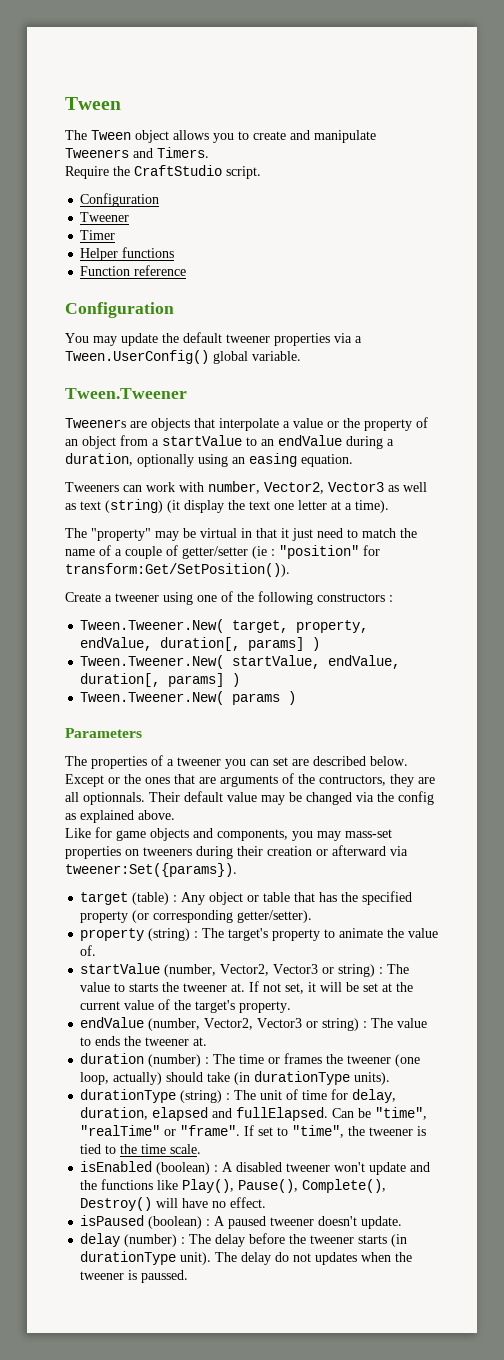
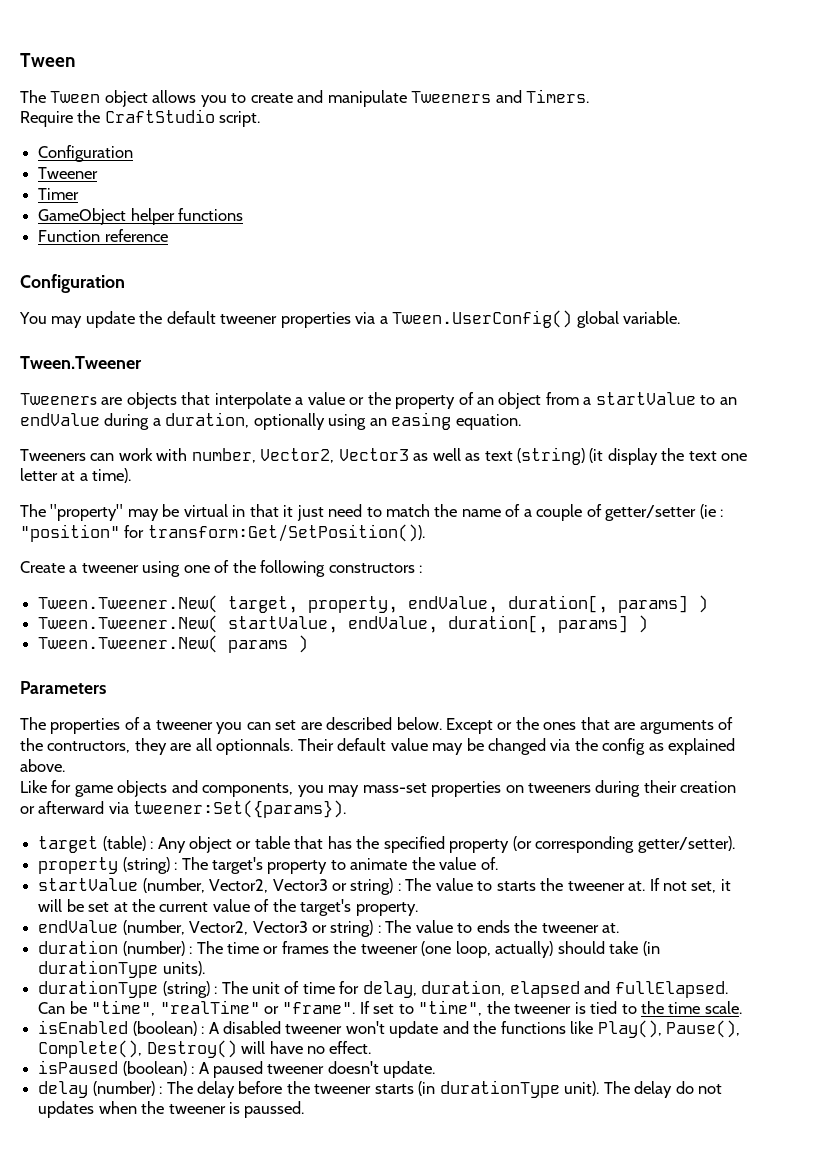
[80,248,119,261] Helper -> [38,208,175,225] GameObject helper

